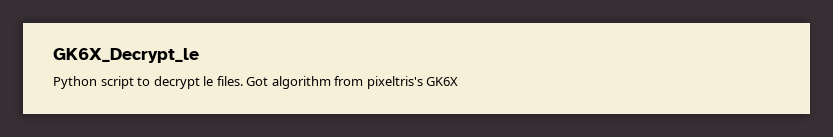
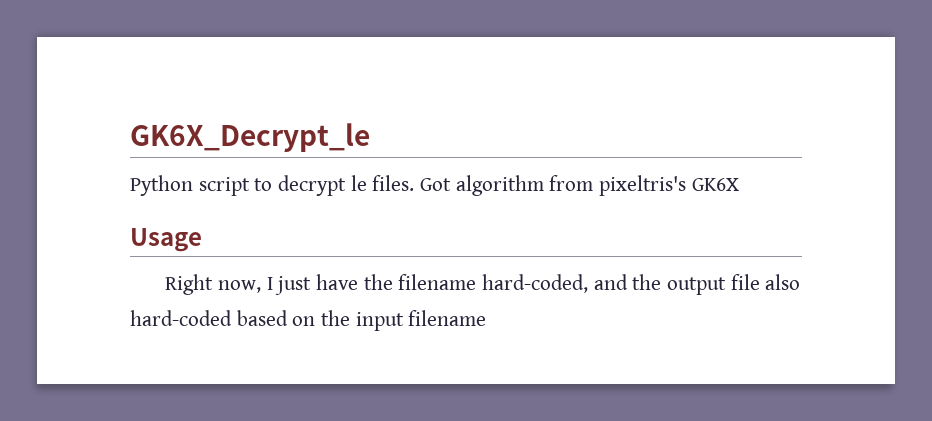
(459, 81) none -> [130,228,202,252] [165,274,801,295] [130,310,487,331] // Usage // Right now, I just have the filename hard-coded, and the output file also hard-coded based on the input filename

